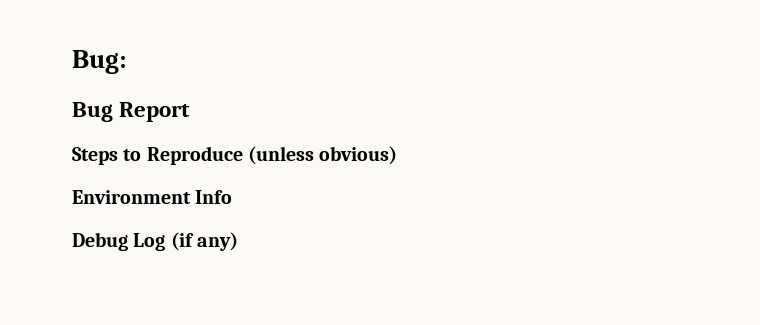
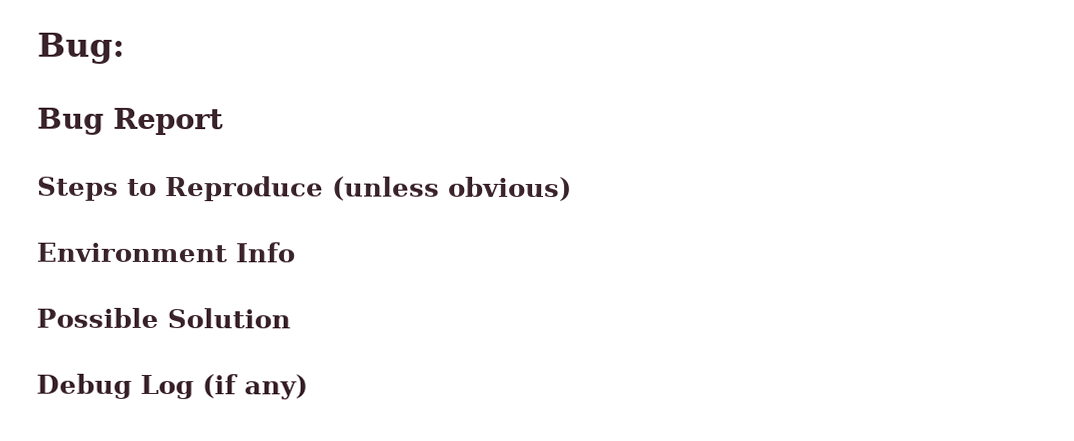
(233, 197) none -> [36,307,291,329] // Possible Solution

